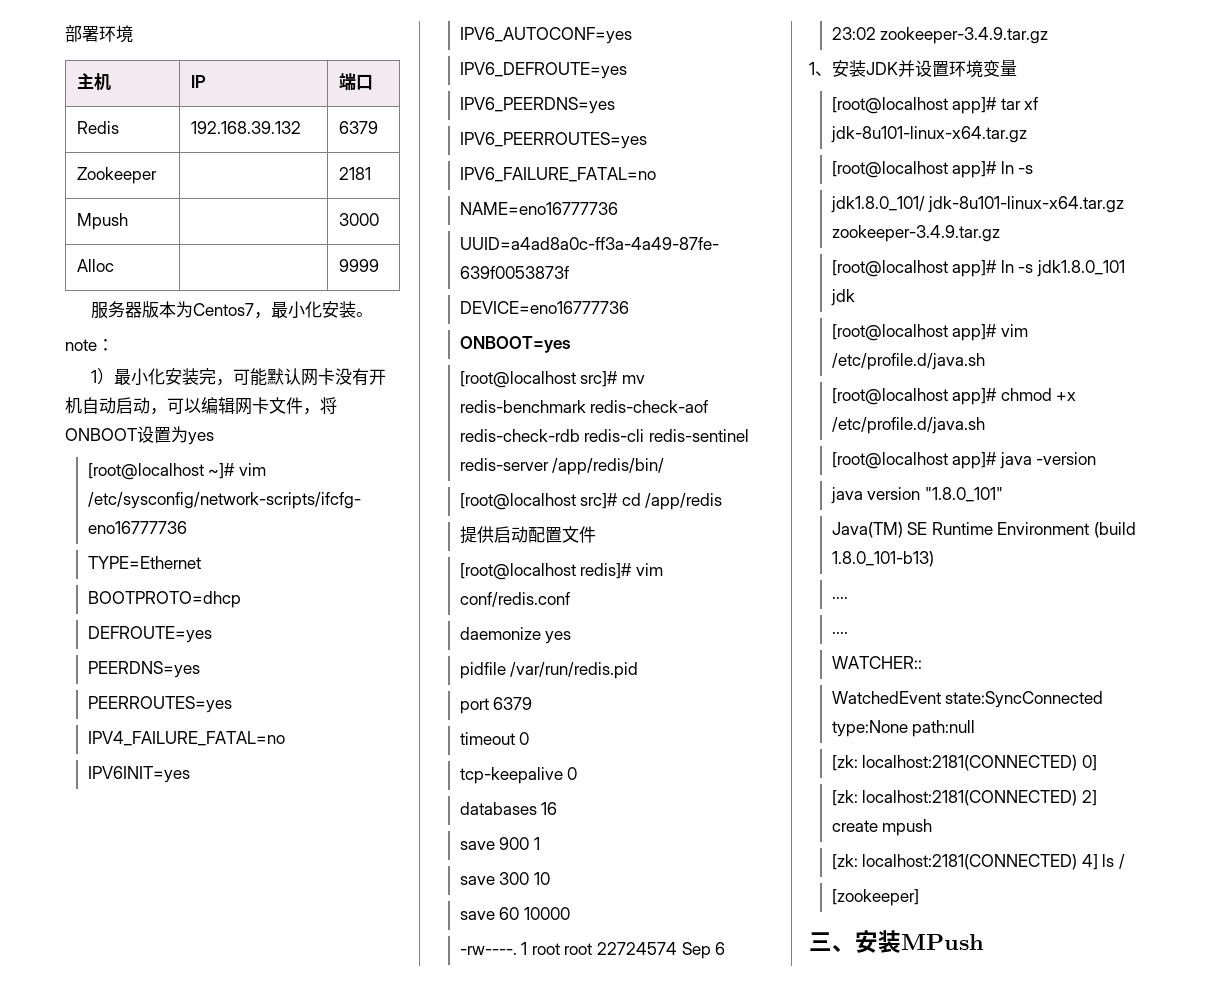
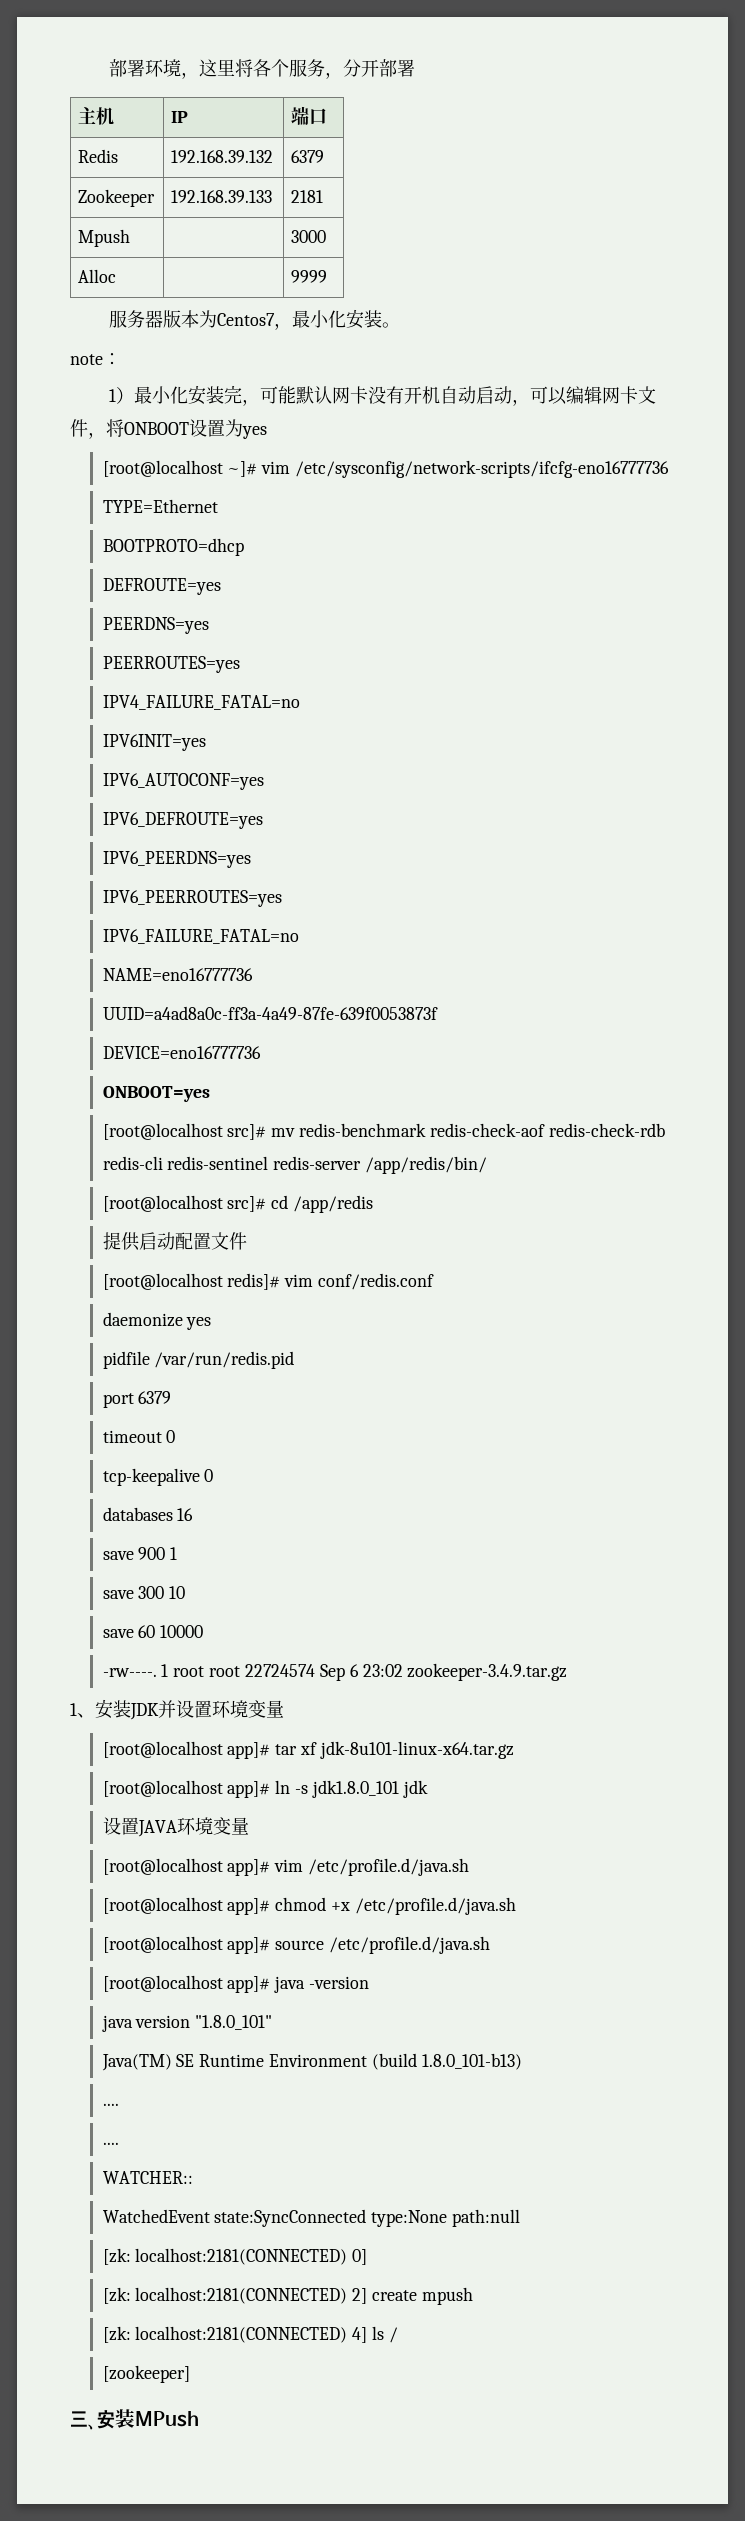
(133, 34) none -> [181,59,416,79] ，这里将各个服务，分开部署
(157, 175) none -> [171,190,273,203] 192.168.39.133
[830,196,1125,213] [831,225,1000,242] [831,260,1125,277] [830,289,855,306] // jdk1.8.0_101/ jdk-8u101-linux-x64.tar.gz zookeeper-3.4.9.tar.gz // [root@localhost app]# ln -s jdk1.8.0_101 jdk -> [312,1780,428,1798] [102,1817,249,1837] jdk1.8.0_101 jdk // 设置JAVA环境变量
(985, 425) none -> [102,1936,491,1954] // [root@localhost app]# source /etc/profile.d/java.sh

